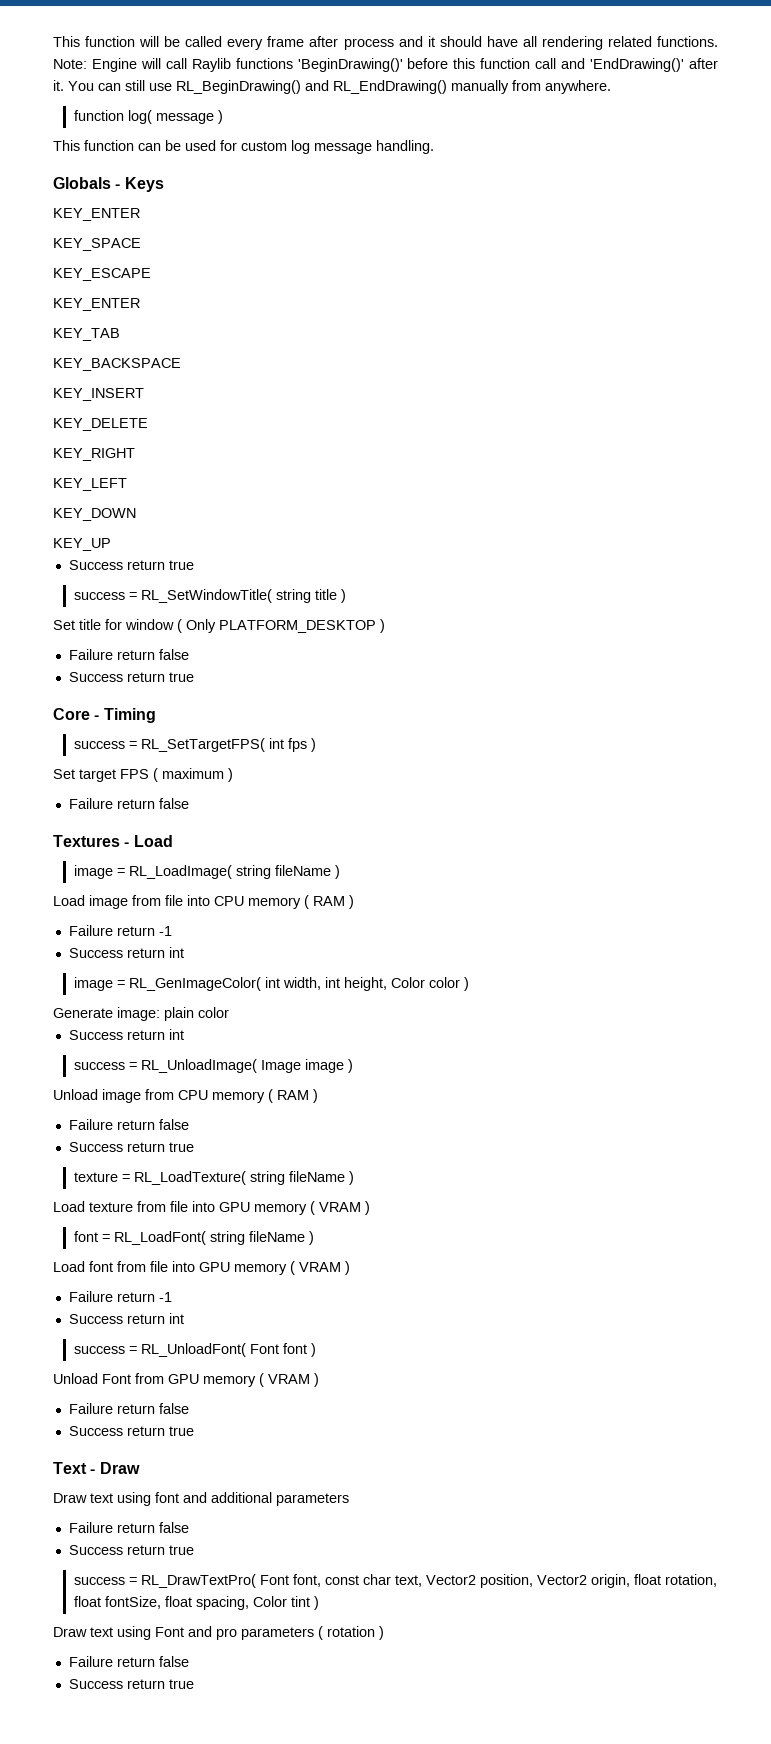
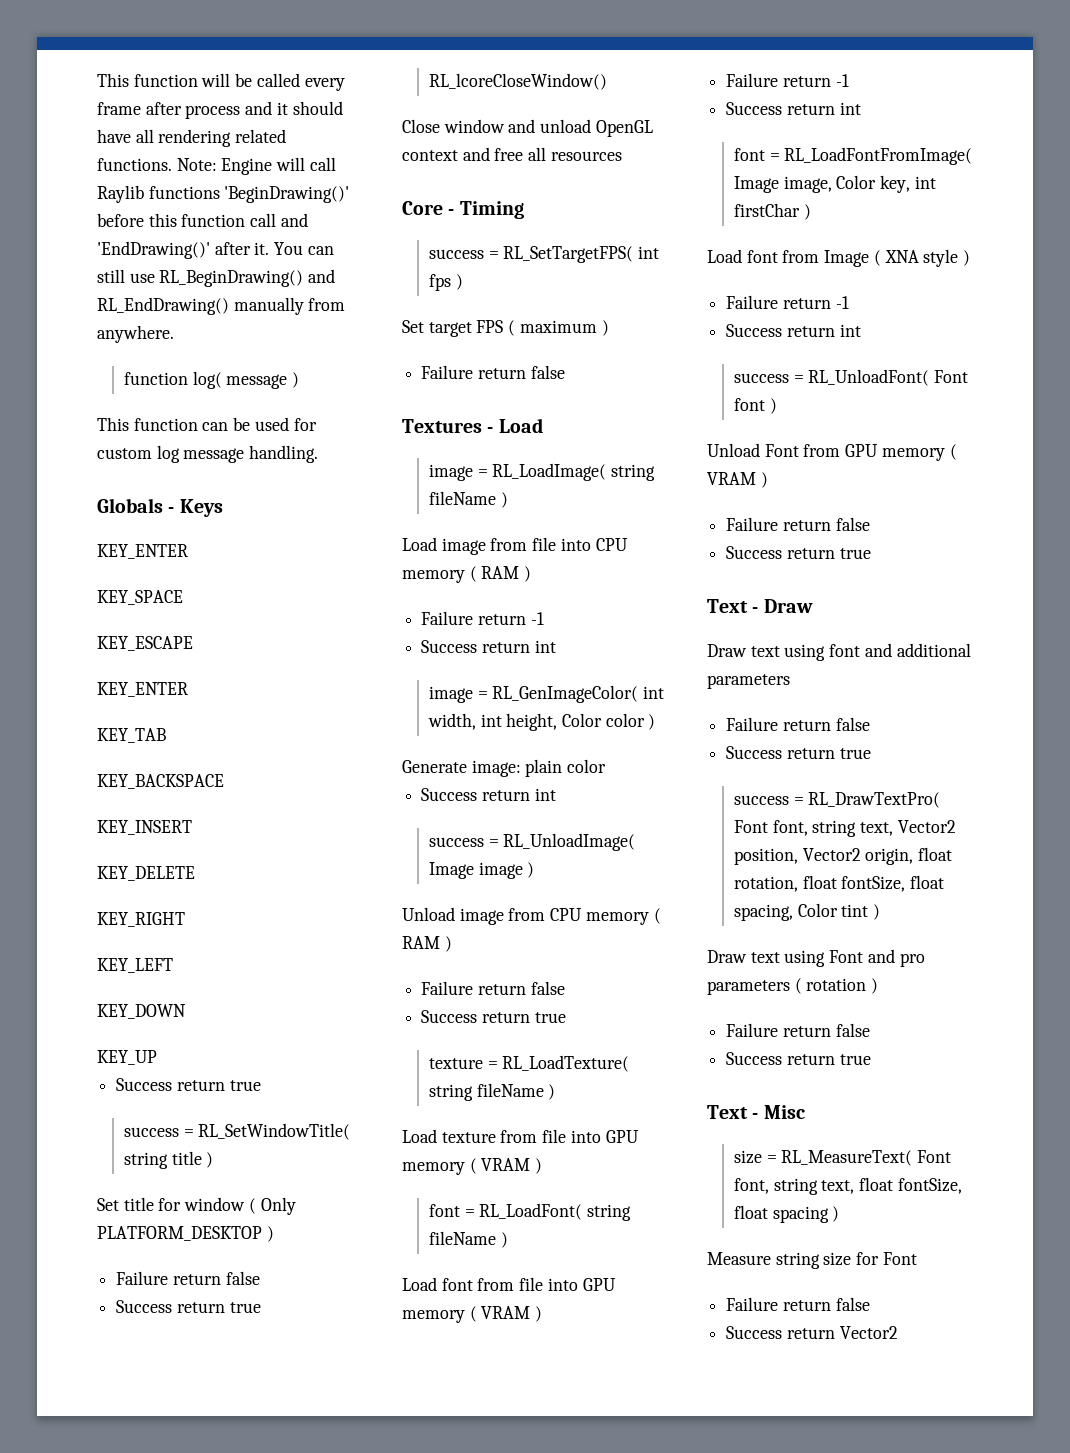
(194, 677) none -> [428,73,607,90] [402,119,653,137] [402,147,622,161] // RL_lcoreCloseWindow() // Close window and unload OpenGL context and free all resources
(184, 1318) none -> [733,147,973,165] [733,175,936,193] [733,203,811,220] [707,249,971,267] [726,295,849,309] [726,324,861,337] // font = RL_LoadFontFromImage( Image image, Color key, int firstChar ) // Load font from Image ( XNA style ) // Failure return -1 // Success return int
[324,1574,391,1585] const char -> [812,820,857,837] string
(194, 1684) none -> [707,1105,805,1119] [733,1150,951,1166] [733,1177,962,1195] [733,1205,840,1223] [707,1252,917,1269] [726,1297,870,1311] [726,1326,898,1339] // Text - Misc // size = RL_MeasureText( Font font, string text, float fontSize, float spacing ) // Measure string size for Font // Failure return false // Success return Vector2

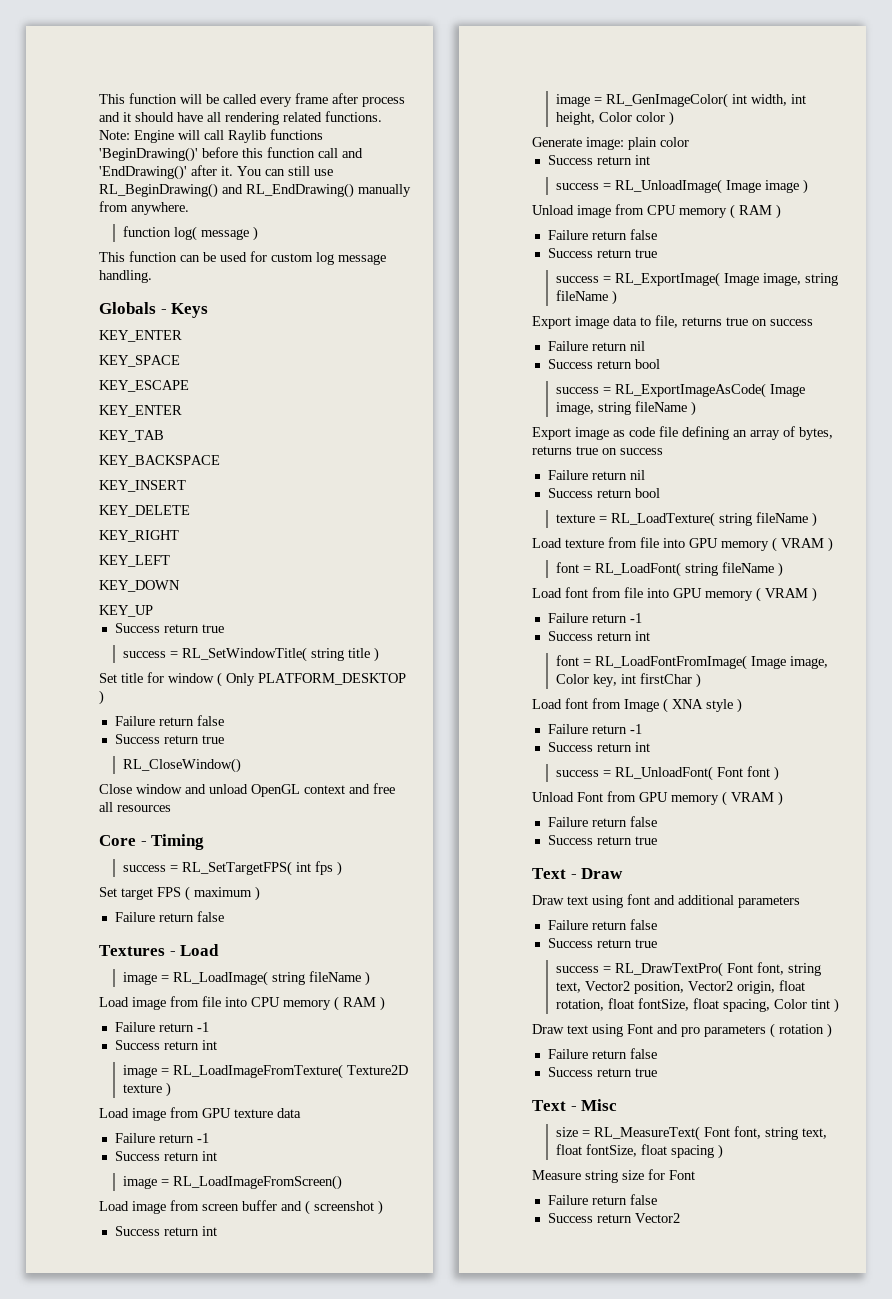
[428,73,607,90] RL_lcoreCloseWindow() -> [122,758,241,773] RL_CloseWindow()
(556, 646) none -> [122,1064,408,1079] [122,1082,171,1097] [99,1107,301,1121] [114,1133,209,1143] [114,1151,217,1161] [122,1175,342,1190] [99,1200,383,1215] [114,1226,217,1236] // image = RL_LoadImageFromTexture( Texture2D texture ) // Load image from GPU texture data // Failure return -1 // Success return int // image = RL_LoadImageFromScreen() // Load image from screen buffer and ( screenshot ) // Success return int
(566, 1017) none -> [555,272,838,287] [555,290,617,305] [532,315,813,329] [547,341,645,351] [547,359,660,369] [555,383,805,398] [555,401,696,416] [532,426,833,440] [532,446,663,455] [547,470,645,480] [547,488,660,498] // success = RL_ExportImage( Image image, string fileName ) // Export image data to file, returns true on success // Failure return nil // Success return bool // success = RL_ExportImageAsCode( Image image, string fileName ) // Export image as code file defining an array of bytes, returns true on success // Failure return nil // Success return bool

